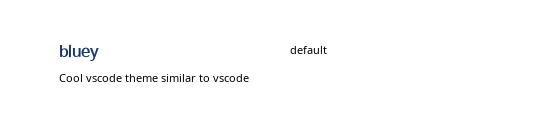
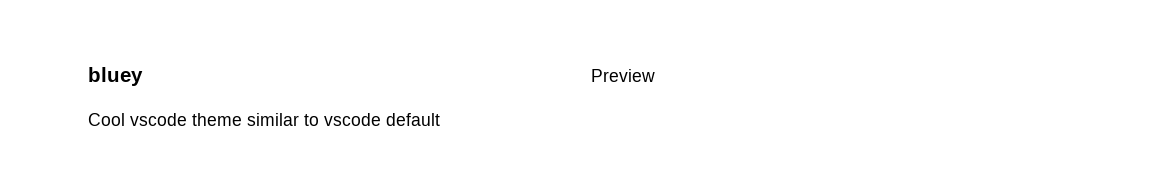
(327, 50) none -> [591,69,655,82] // Preview

